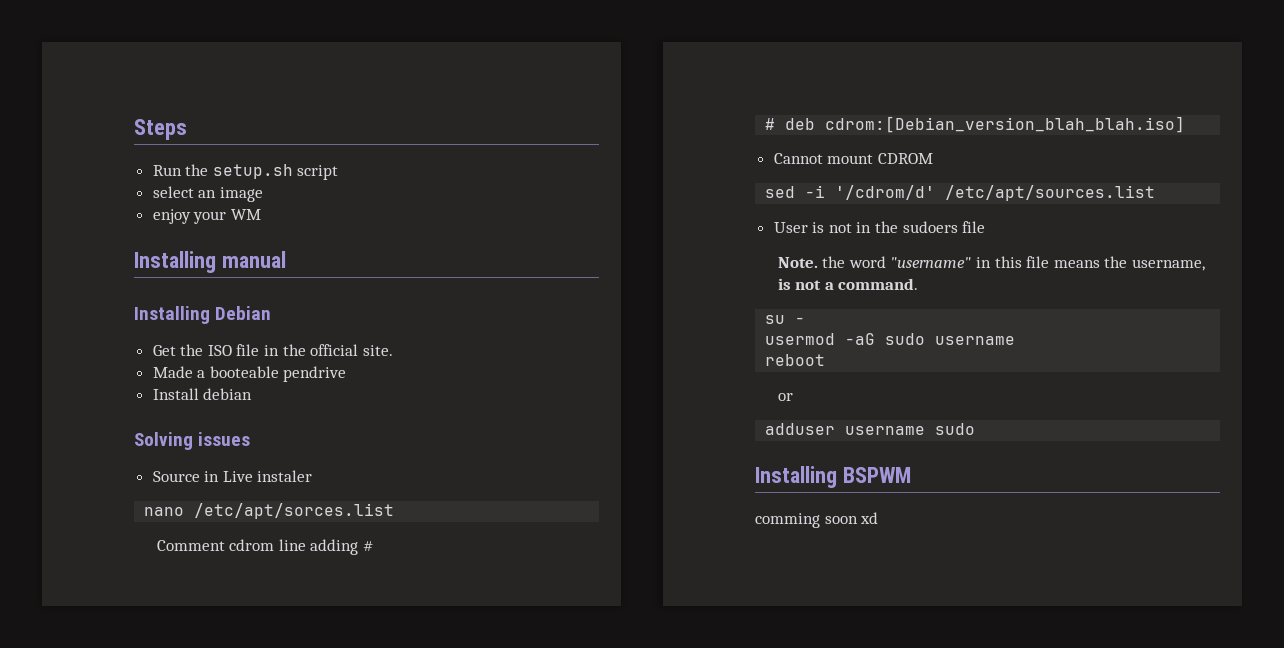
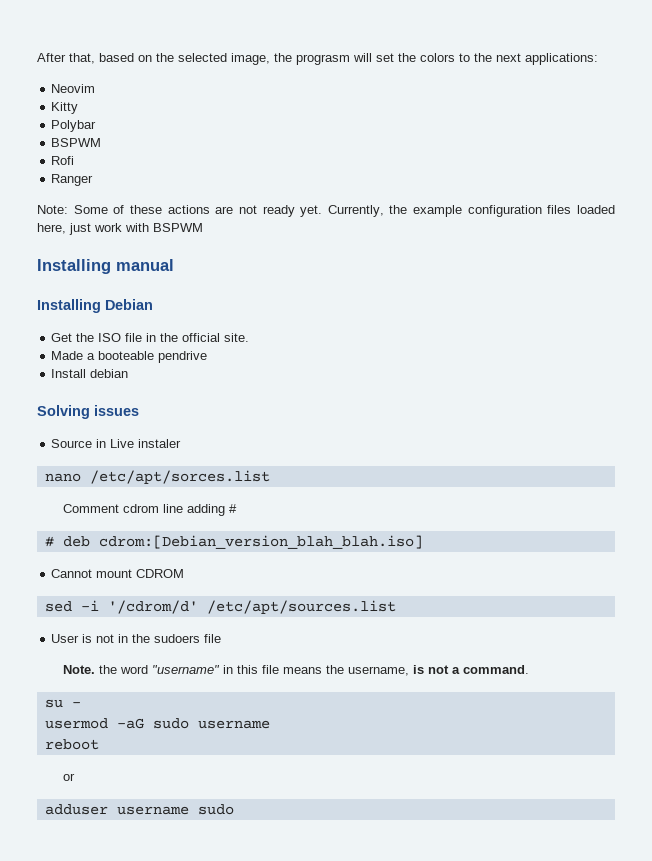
[134,119,187,140] [152,164,339,180] [152,186,263,202] [152,209,261,224] Steps // Run the setup.sh script // select an image // enjoy your WM -> [37,53,598,65] [51,84,96,93] [51,102,79,114] [51,120,97,132] [51,138,102,147] [51,156,75,165] [51,174,94,186] [37,205,616,217] [37,223,203,235] After that, based on the selected image, the prograsm will set the colors to the next applications: // Neovim // Kitty // Polybar // BSPWM // Rofi // Ranger // Note: Some of these actions are not ready yet. Currently, the example configuration files loaded here, just work with BSPWM
[755,466,911,488] [755,512,879,528] // Installing BSPWM // comming soon xd -> (234, 809) none

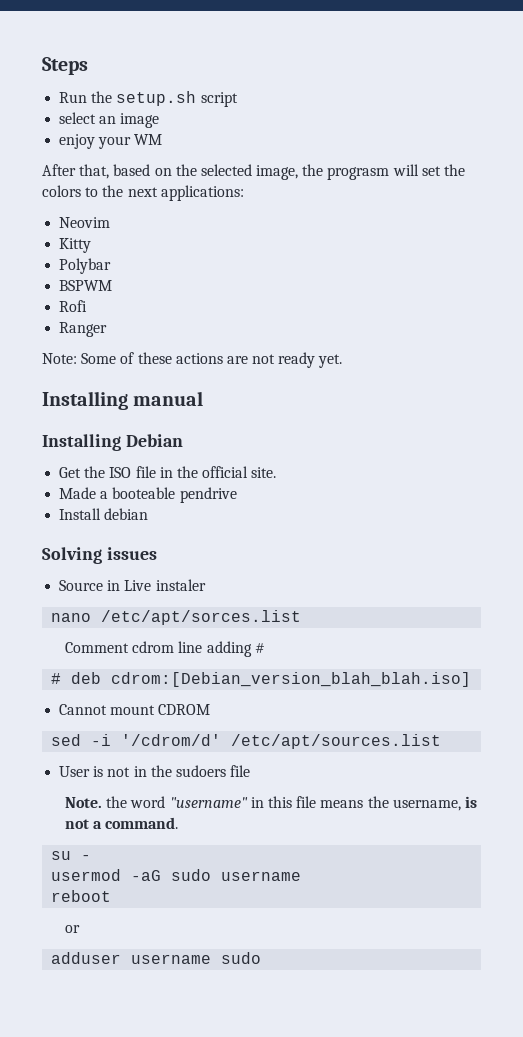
(37, 57) none -> [42,57,88,75] [59,91,238,107] [59,112,160,128] [59,134,163,149] Steps // Run the setup.sh script // select an image // enjoy your WM //
[327,205,616,217] [37,223,203,235] Currently, the example configuration files loaded here, just work with BSPWM -> (343, 361) none

